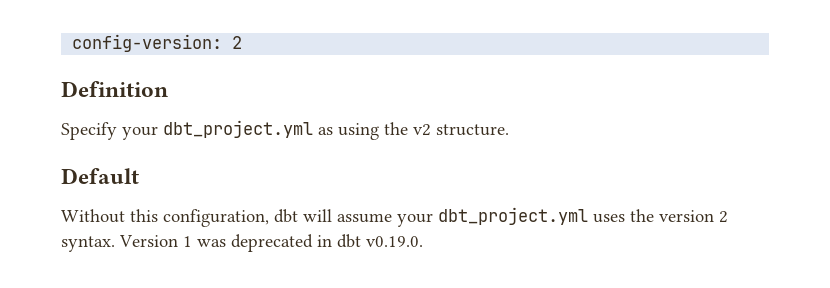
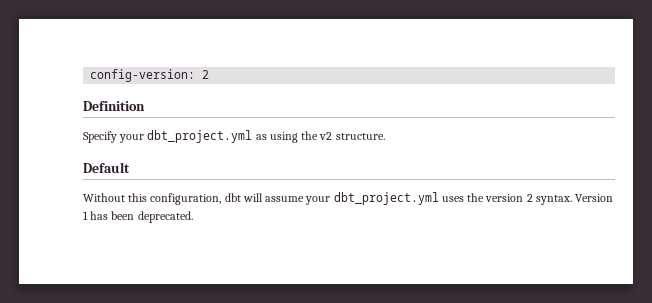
[197,234,423,252] was deprecated in dbt v0.19.0. -> [90,211,193,223] has been deprecated.

